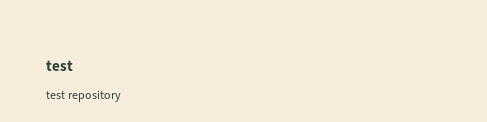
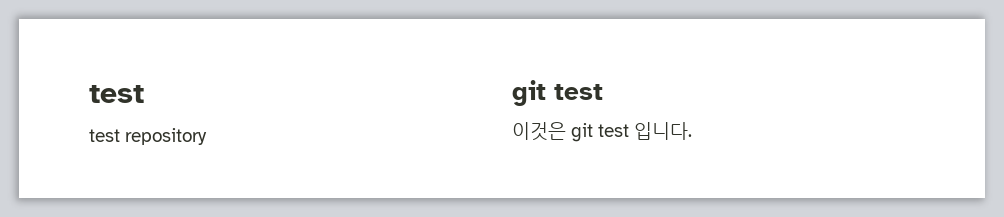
(122, 96) none -> [512,80,603,106] [512,122,693,142] // git test // 이것은 git test 입니다.

